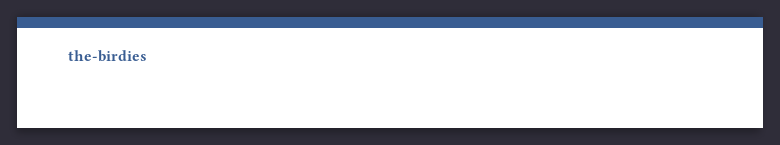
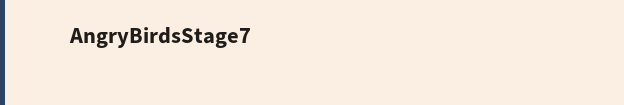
[68,50,147,62] the-birdies -> [69,27,251,48] AngryBirdsStage7

